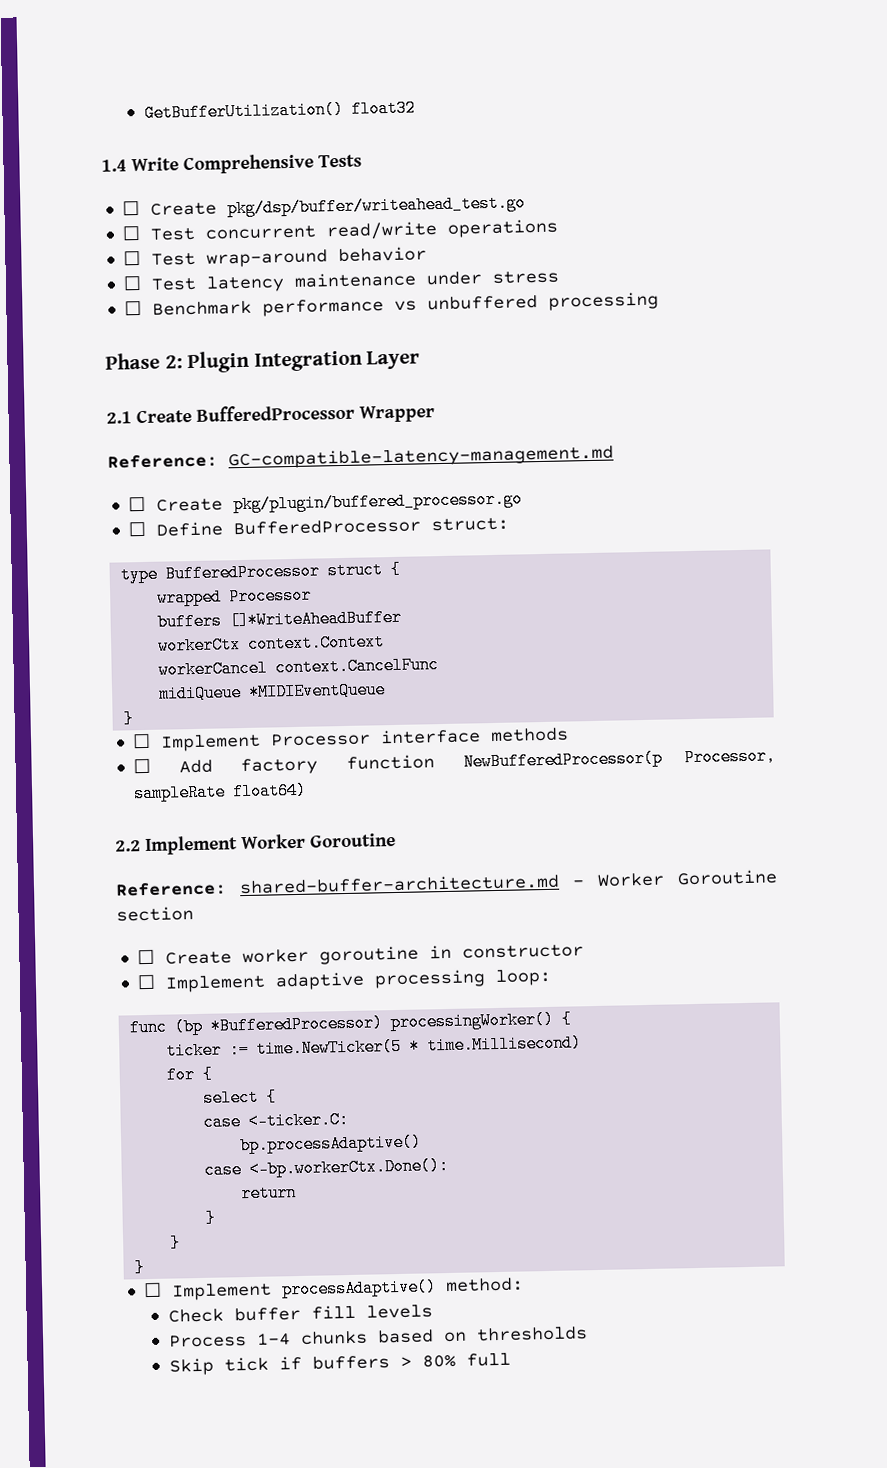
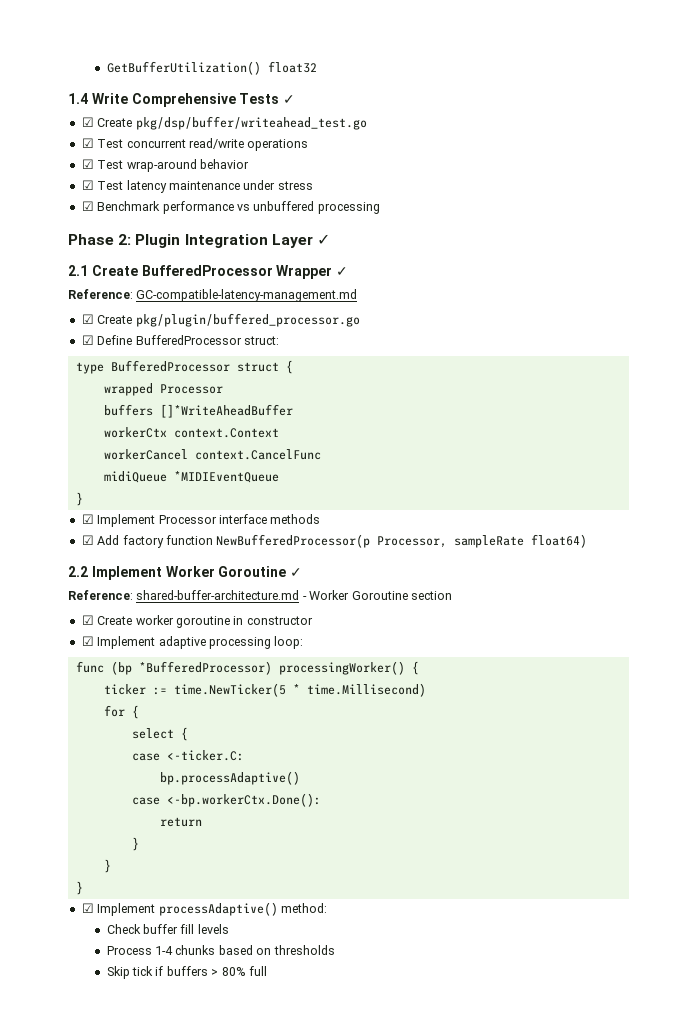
[122,200,141,216] // ☐ -> [283,95,296,104] [81,117,94,127] ✓ // ☑
[122,225,142,241] ☐ -> [81,138,94,148] ☑
[123,250,142,266] ☐ -> [81,159,94,169] ☑
[123,275,143,291] ☐ -> [81,180,94,190] ☑
[124,300,143,316] ☐ -> [81,201,94,211] ☑
(421, 360) none -> [316,234,330,245] ✓
(436, 414) none -> [336,267,349,276] ✓
[128,496,147,512] ☐ -> [81,314,94,324] ☑
[128,521,147,537] ☐ -> [81,335,94,345] ☑
[132,733,152,749] ☐ -> [81,514,94,524] ☑
[133,758,152,774] ☐ -> [81,535,94,545] ☑
(397, 840) none -> [290,568,303,577] ✓
[137,949,156,965] ☐ -> [81,615,94,625] ☑
[137,974,157,990] ☐ -> [81,636,94,646] ☑
[143,1282,163,1298] ☐ -> [81,903,94,913] ☑

